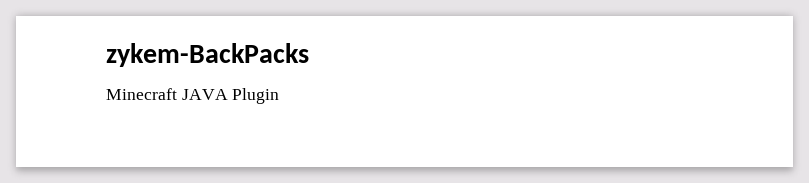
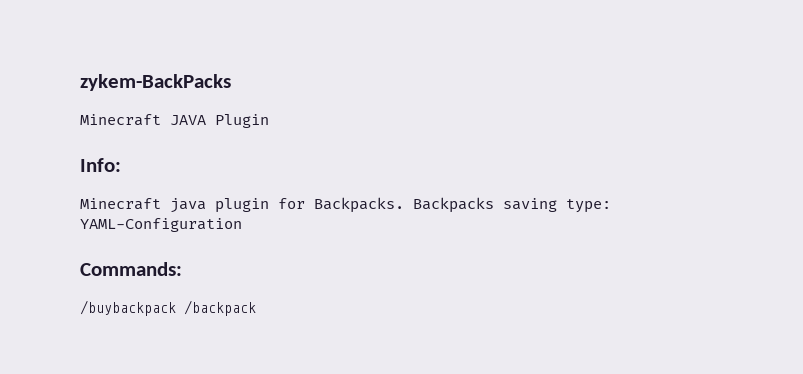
(280, 96) none -> [80,158,121,172] [80,197,611,213] [80,218,242,232] [80,262,182,276] [80,300,256,316] // Info: // Minecraft java plugin for Backpacks. Backpacks saving type: YAML-Configuration // Commands: // /buybackpack /backpack

